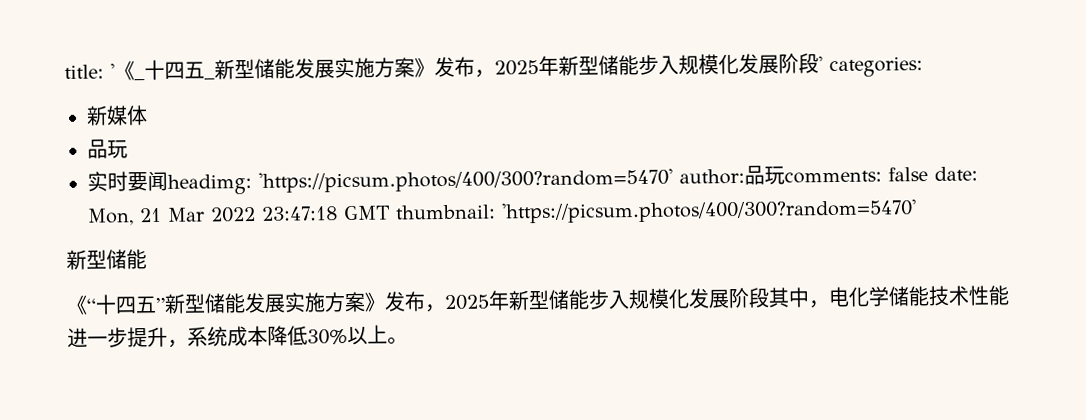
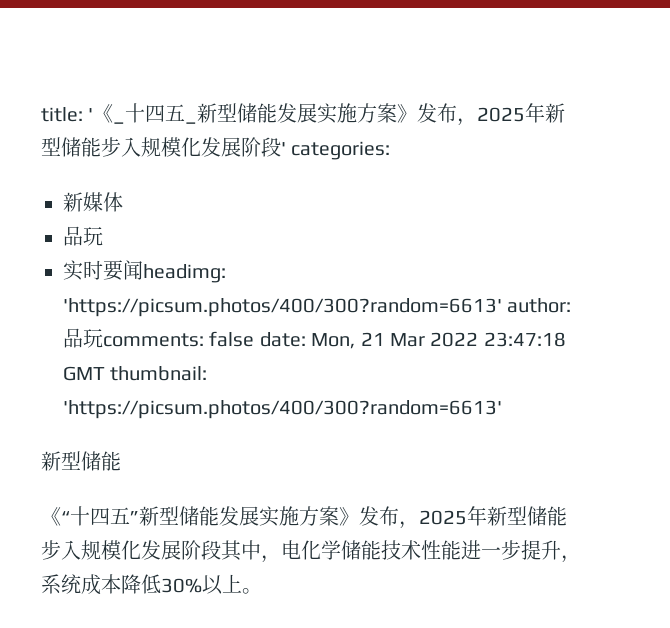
[258,168,673,193] 'https://picsum.photos/400/300?random=5470' -> [63,298,502,317] 'https://picsum.photos/400/300?random=6613'
[501,199,917,224] 'https://picsum.photos/400/300?random=5470' -> [63,400,502,419] 'https://picsum.photos/400/300?random=6613'

